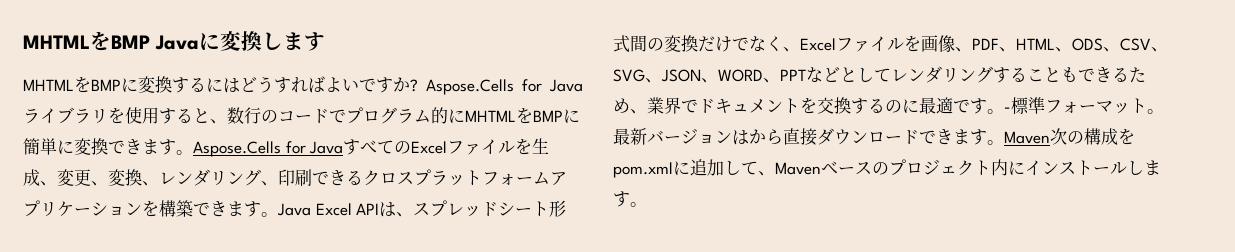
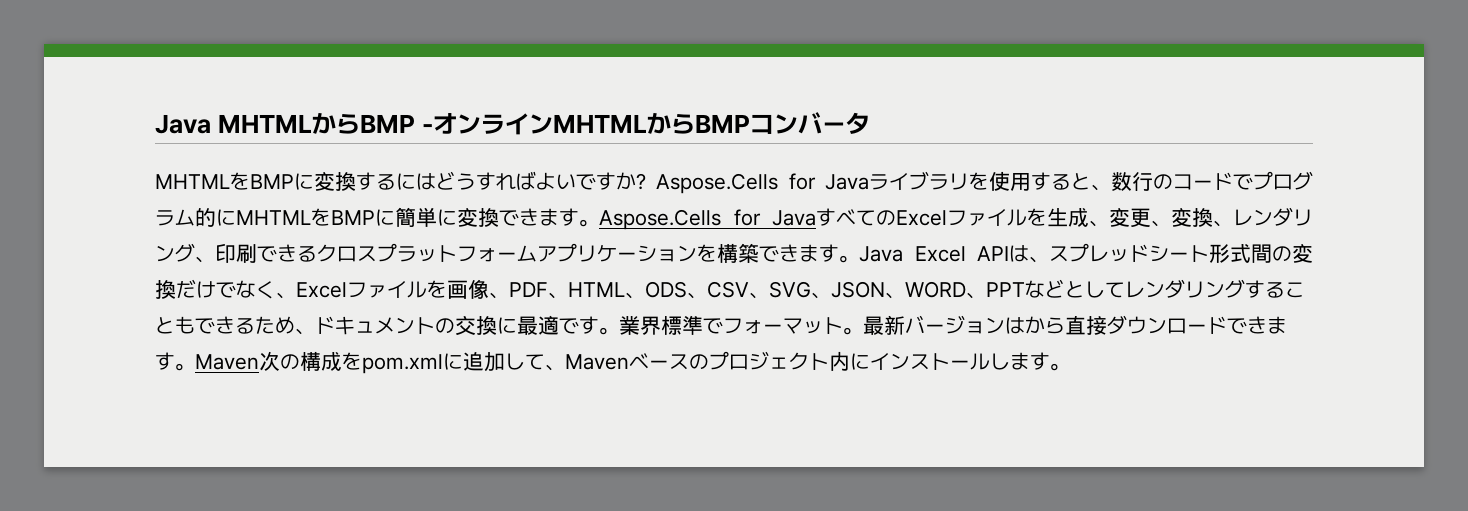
[23,31,325,51] MHTMLをBMP Javaに変換します -> [155,112,870,135] Java MHTMLからBMP -オンラインMHTMLからBMPコンバータ
[647,97,698,114] 業界で -> (315, 331) none
[800,97,902,114] を交換するの -> [435,315,497,336] の交換
[1004,97,1045,114] -標準 -> [619,315,723,335] 業界標準で

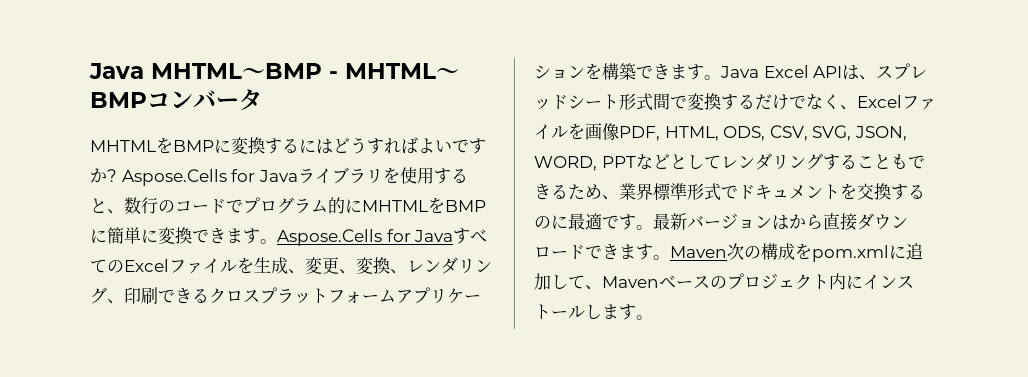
[311,112,360,134] から -> [242,68,265,79] ～
[432,112,695,135] オンラインMHTMLから -> [345,63,459,79] MHTML～
[1272,244,1313,263] [155,280,176,299] の変換 -> [670,93,755,110] で変換する
[489,281,986,299] 、PDF、HTML、ODS、CSV、SVG、JSON、WORD、 -> [619,125,907,141] [534,156,597,171] PDF, HTML, ODS, CSV, SVG, JSON, WORD,
[315,315,843,336] ドキュメントの交換に最適です。業界標準でフォーマット -> [619,183,925,201] [534,213,636,230] 業界標準形式でドキュメントを交換するのに最適です

